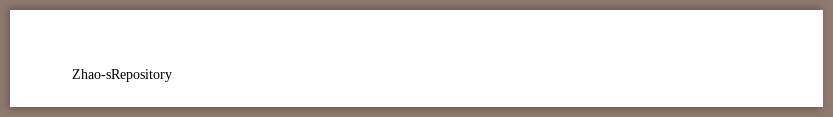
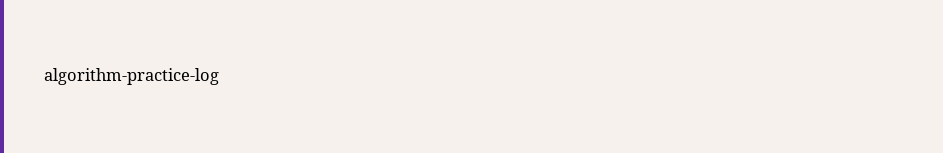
[72,69,172,82] Zhao-sRepository -> [44,68,219,85] algorithm-practice-log

